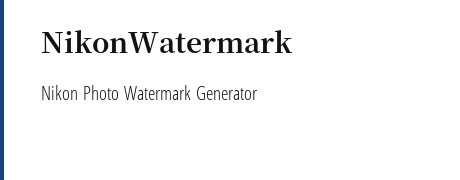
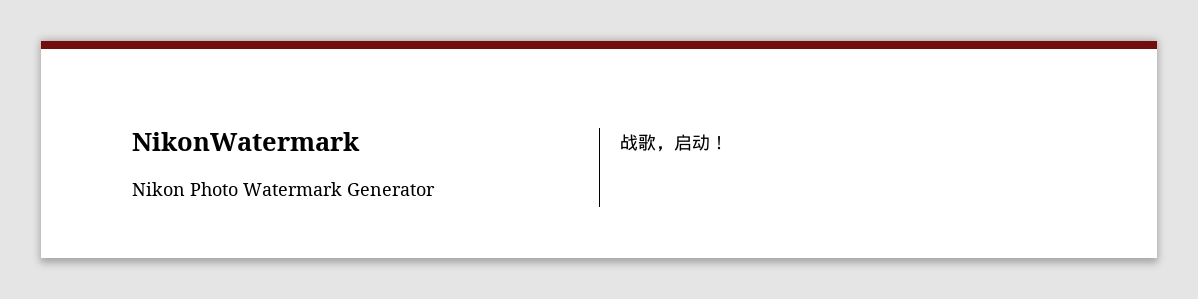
(258, 93) none -> [620,134,728,152] // 战歌，启动！

